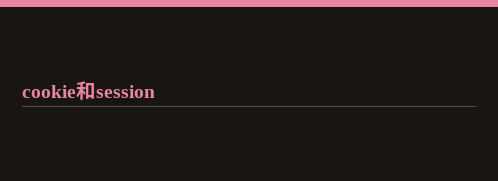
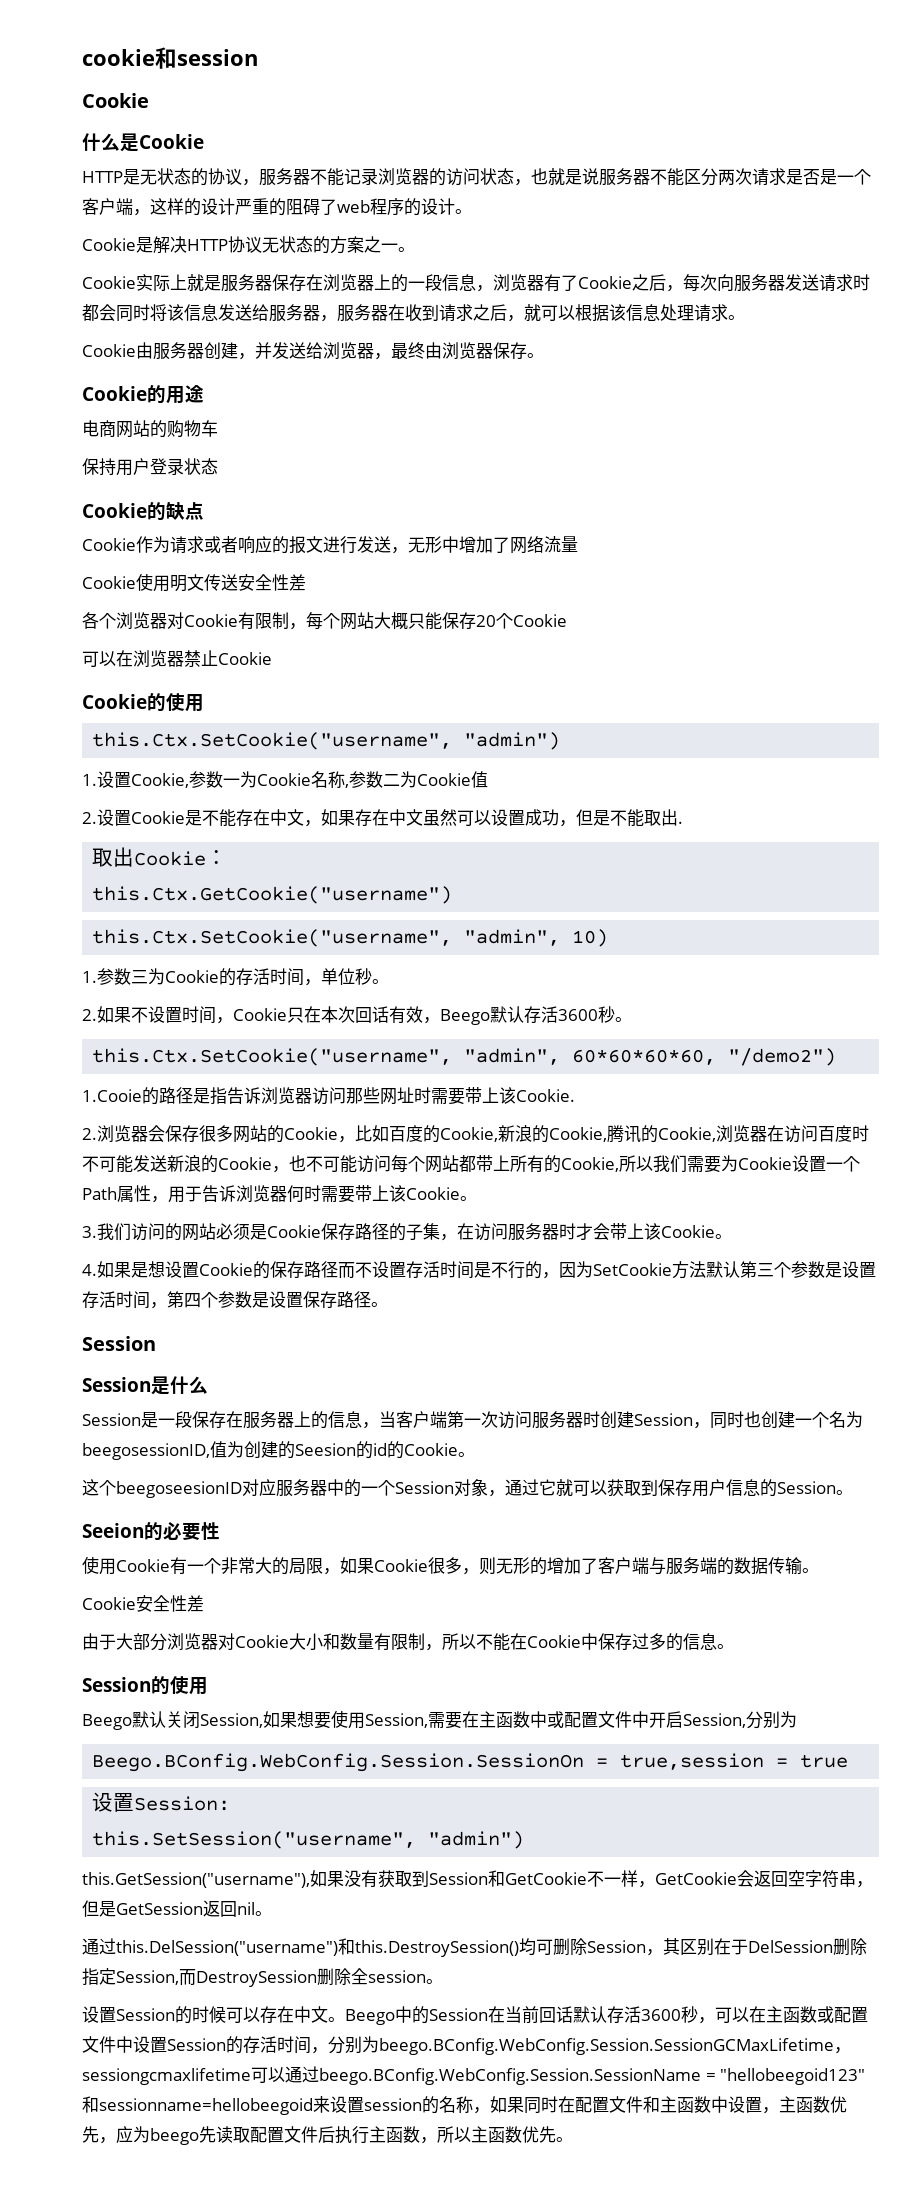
(155, 91) none -> [82,93,149,108] [82,133,204,152] [82,168,871,186] [82,198,472,216] [82,236,415,254] [82,274,870,292] [82,304,745,322] [82,342,544,360] [82,385,204,404] [82,420,218,438] [82,458,218,476] [82,501,204,521] [82,536,578,554] [82,573,306,592] [82,612,567,630] [82,650,272,667] [82,693,204,712] [92,732,561,750] [82,771,488,788] [82,809,683,827] [92,847,228,867] [92,886,453,904] [92,929,609,947] [82,968,389,986] [82,1006,632,1025] [92,1048,837,1066] [82,1087,575,1105] [82,1125,869,1143] [82,1155,860,1173] [82,1185,477,1203] [82,1223,732,1241] [82,1261,876,1279] [82,1291,388,1309] [82,1336,156,1351] [82,1376,208,1395] [82,1411,863,1429] [82,1441,475,1460] [82,1479,853,1498] [82,1522,220,1541] [82,1556,819,1575] [82,1595,204,1612] [82,1633,734,1651] [82,1676,208,1695] [82,1710,797,1730] [92,1753,849,1772] [92,1792,231,1812] [92,1831,525,1849] [82,1870,873,1888] [82,1900,272,1917] [82,1938,867,1957] [82,1968,443,1987] [82,2006,868,2025] [82,2036,851,2055] [82,2066,866,2085] [82,2096,847,2115] [82,2126,573,2145] // Cookie // 什么是Cookie // HTTP是无状态的协议，服务器不能记录浏览器的访问状态，也就是说服务器不能区分两次请求是否是一个客户端，这样的设计严重的阻碍了web程序的设计。 // Cookie是解决HTTP协议无状态的方案之一。 // Cookie实际上就是服务器保存在浏览器上的一段信息，浏览器有了Cookie之后，每次向服务器发送请求时都会同时将该信息发送给服务器，服务器在收到请求之后，就可以根据该信息处理请求。 // Cookie由服务器创建，并发送给浏览器，最终由浏览器保存。 // Cookie的用途 // 电商网站的购物车 // 保持用户登录状态 // Cookie的缺点 // Cookie作为请求或者响应的报文进行发送，无形中增加了网络流量 // Cookie使用明文传送安全性差 // 各个浏览器对Cookie有限制，每个网站大概只能保存20个Cookie // 可以在浏览器禁止Cookie // Cookie的使用 // this.Ctx.SetCookie("username", "admin") // 1.设置Cookie,参数一为Cookie名称,参数二为Cookie值 // 2.设置Cookie是不能存在中文，如果存在中文虽然可以设置成功，但是不能取出. // 取出Cookie： // this.Ctx.GetCookie("username") // this.Ctx.SetCookie("username", "admin", 10) // 1.参数三为Cookie的存活时间，单位秒。 // 2.如果不设置时间，Cookie只在本次回话有效，Beego默认存活3600秒。 // this.Ctx.SetCookie("username", "admin", 60*60*60*60, "/demo2") // 1.Cooie的路径是指告诉浏览器访问那些网址时需要带上该Cookie. // 2.浏览器会保存很多网站的Cookie，比如百度的Cookie,新浪的Cookie,腾讯的Cookie,浏览器在访问百度时不可能发送新浪的Cookie，也不可能访问每个网站都带上所有的Cookie,所以我们需要为Cookie设置一个Path属性，用于告诉浏览器何时需要带上该Cookie。 // 3.我们访问的网站必须是Cookie保存路径的子集，在访问服务器时才会带上该Cookie。 // 4.如果是想设置Cookie的保存路径而不设置存活时间是不行的，因为SetCookie方法默认第三个参数是设置存活时间，第四个参数是设置保存路径。 // Session // Session是什么 // Session是一段保存在服务器上的信息，当客户端第一次访问服务器时创建Session，同时也创建一个名为beegosessionID,值为创建的Seesion的id的Cookie。 // 这个beegoseesionID对应服务器中的一个Session对象，通过它就可以获取到保存用户信息的Session。 // Seeion的必要性 // 使用Cookie有一个非常大的局限，如果Cookie很多，则无形的增加了客户端与服务端的数据传输。 // Cookie安全性差 // 由于大部分浏览器对Cookie大小和数量有限制，所以不能在Cookie中保存过多的信息。 // Session的使用 // Beego默认关闭Session,如果想要使用Session,需要在主函数中或配置文件中开启Session,分别为 // Beego.BConfig.WebConfig.Session.SessionOn = true,session = true // 设置Session: // this.SetSession("username", "admin") // this.GetSession("username"),如果没有获取到Session和GetCookie不一样，GetCookie会返回空字符串，但是GetSession返回nil。 // 通过this.DelSession("username")和this.DestroySession()均可删除Session，其区别在于DelSession删除指定Session,而DestroySession删除全session。 // 设置Session的时候可以存在中文。Beego中的Session在当前回话默认存活3600秒，可以在主函数或配置文件中设置Session的存活时间，分别为beego.BConfig.WebConfig.Session.SessionGCMaxLifetime，sessiongcmaxlifetime可以通过beego.BConfig.WebConfig.Session.SessionName = "hellobeegoid123"和sessionname=hellobeegoid来设置session的名称，如果同时在配置文件和主函数中设置，主函数优先，应为beego先读取配置文件后执行主函数，所以主函数优先。

